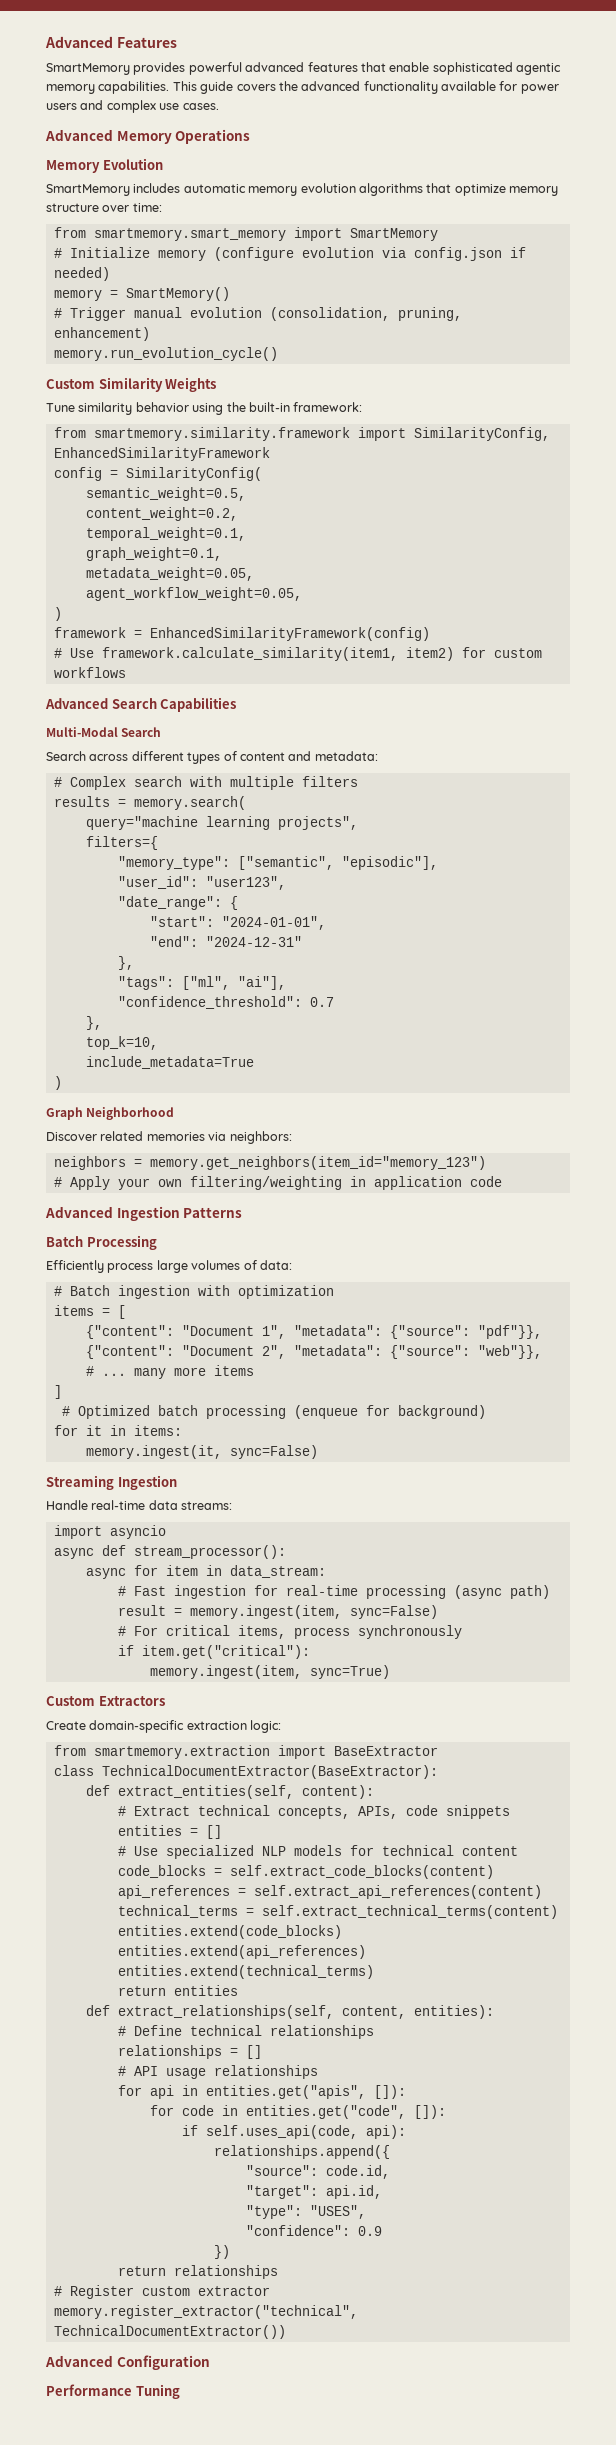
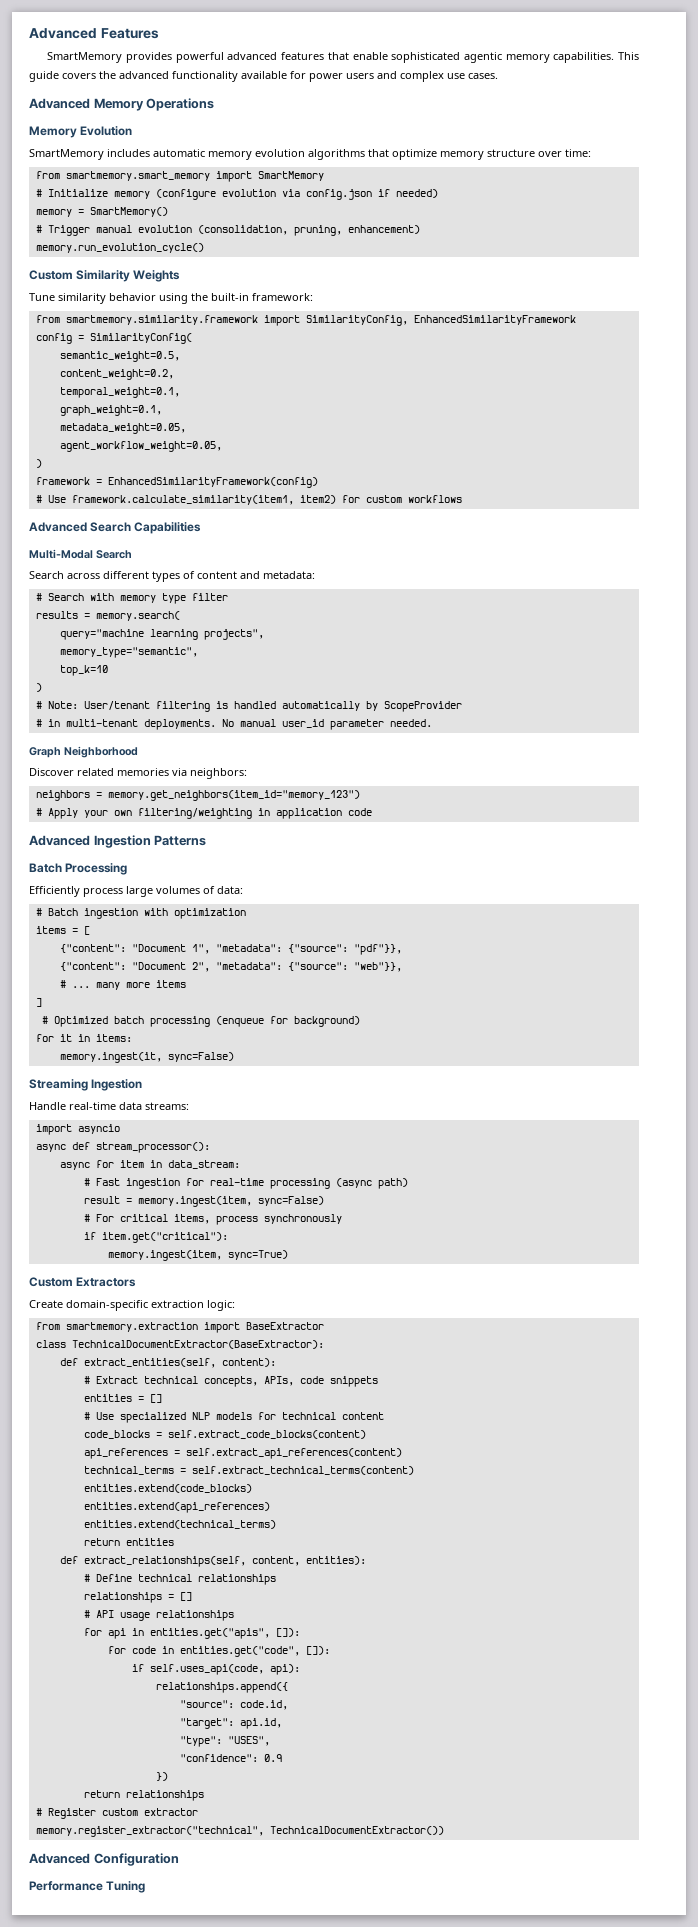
[69,776,358,790] Complex search with multiple filters -> [47,593,228,604] Search with memory type filter
[85,836,158,850] [117,856,438,870] [117,876,286,890] [117,896,238,910] [149,916,326,930] [149,936,302,947] [117,956,134,970] [117,976,286,990] [117,996,334,1009] [85,1016,102,1030] [85,1036,158,1050] [85,1056,254,1069] [53,1076,62,1090] filters={ // "memory_type": ["semantic", "episodic"], // "user_id": "user123", // "date_range": { // "start": "2024-01-01", // "end": "2024-12-31" // }, // "tags": ["ml", "ai"], // "confidence_threshold": 0.7 // }, // top_k=10, // include_metadata=True // ) -> [59,647,198,658] [59,665,108,676] [35,683,42,692] [35,701,462,712] [35,719,432,730] memory_type="semantic", // top_k=10 // ) // # Note: User/tenant filtering is handled automatically by ScopeProvider // # in multi-tenant deployments. No manual user_id parameter needed.

